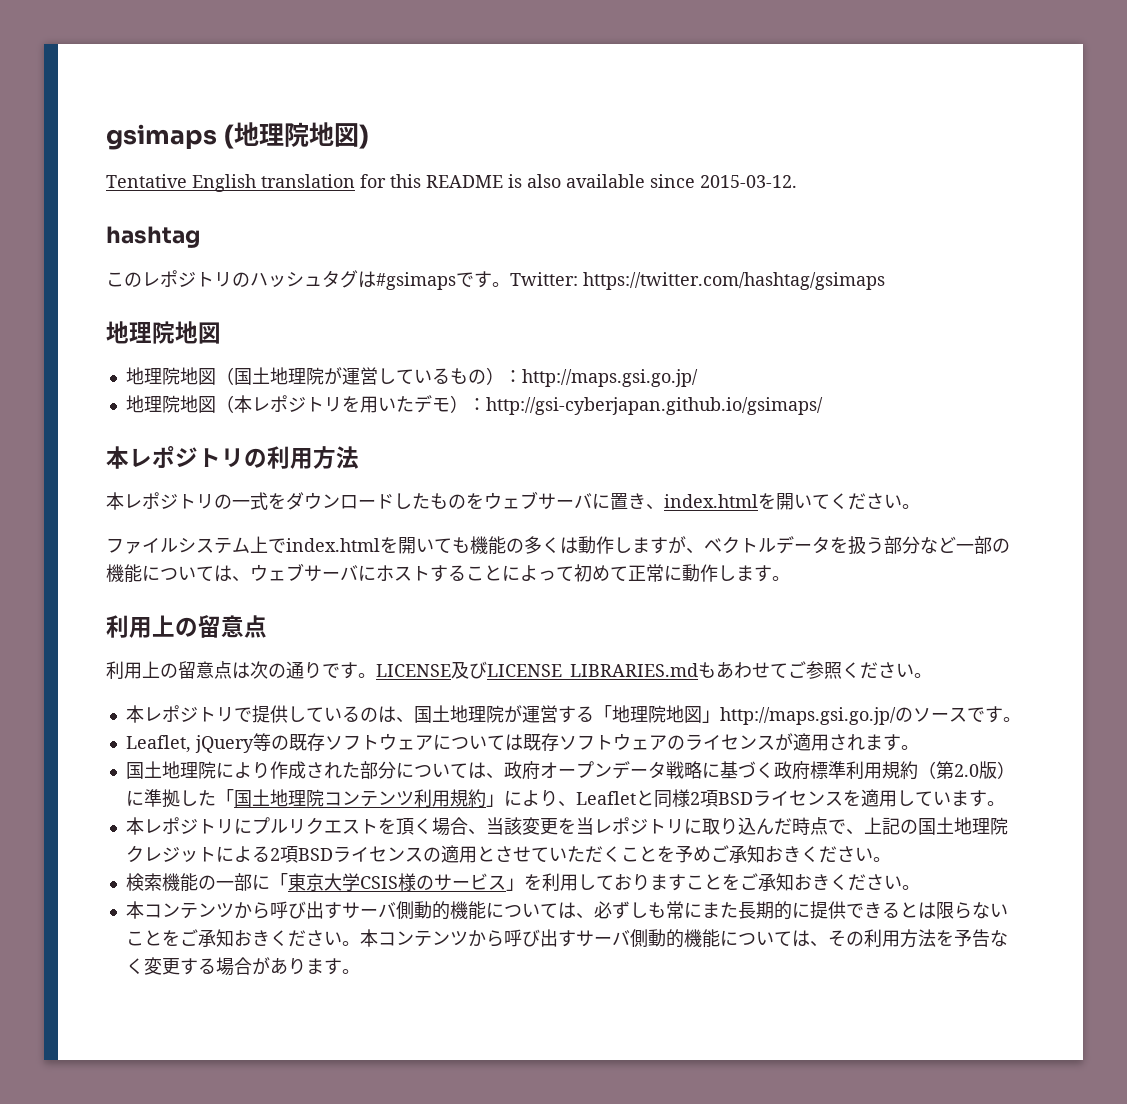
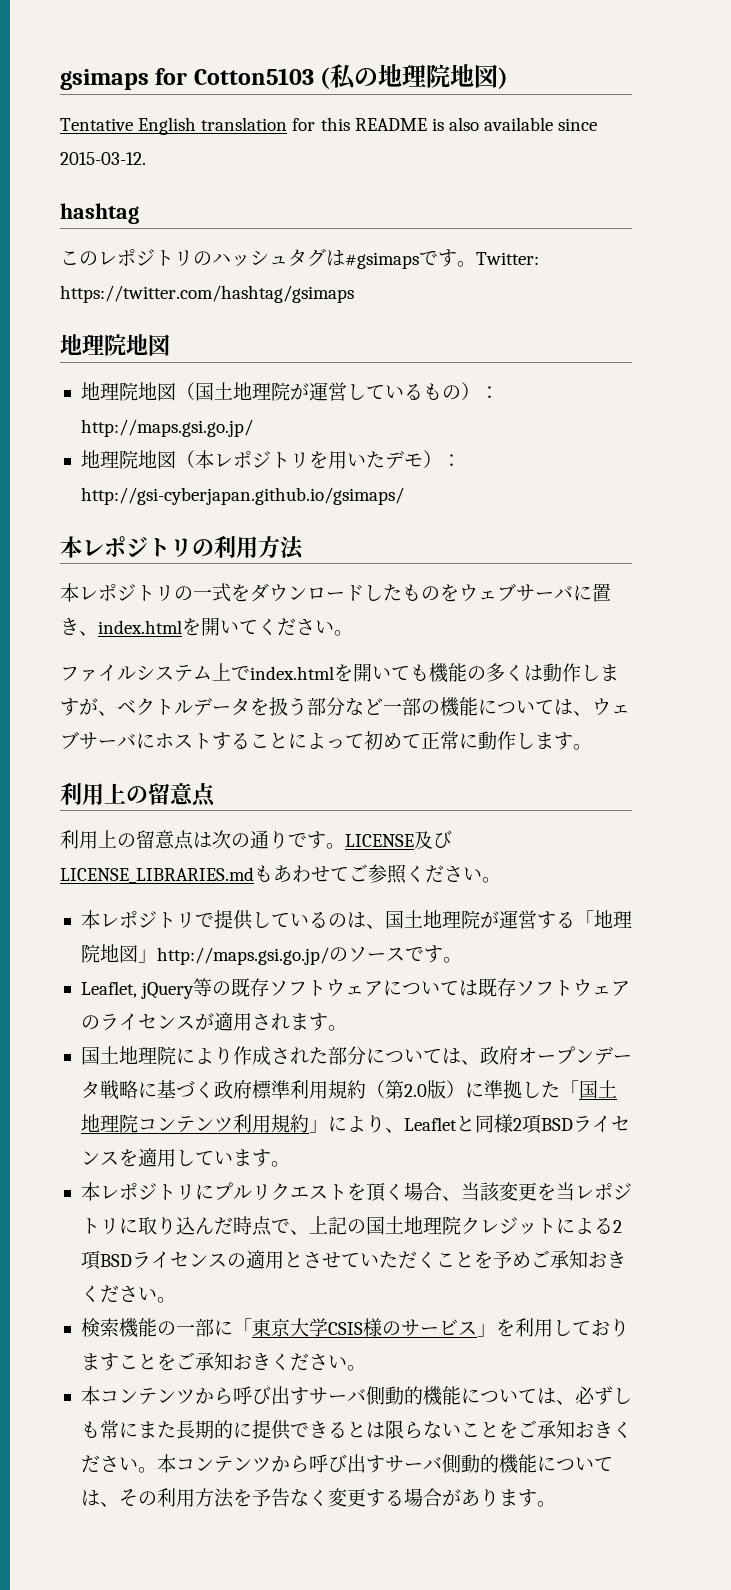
[223,124,234,149] ( -> [155,64,379,90] for Cotton5103 (私の

